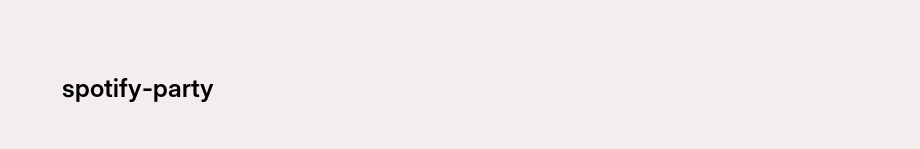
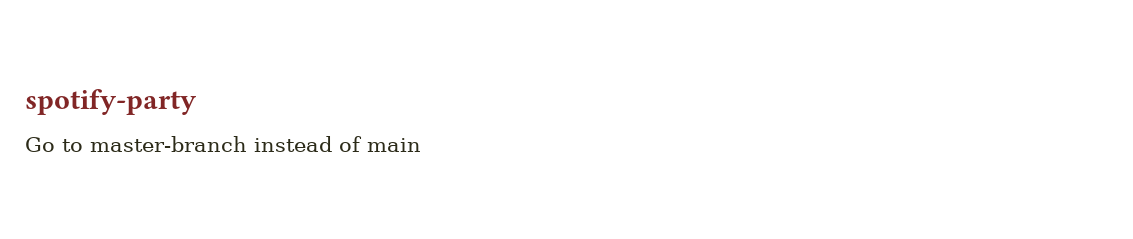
(214, 90) none -> [25,136,421,152] // Go to master-branch instead of main

